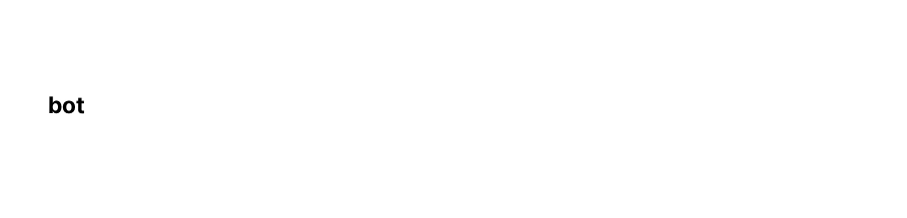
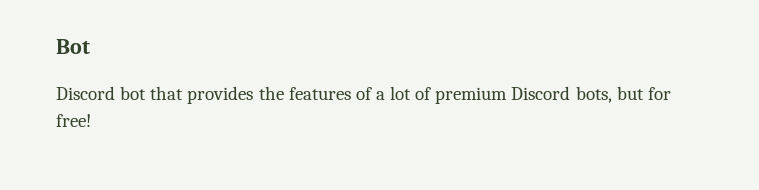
[47,96,86,115] bot -> [56,39,90,54] [56,86,671,104] [56,114,91,127] Bot // Discord bot that provides the features of a lot of premium Discord bots, but for free!

